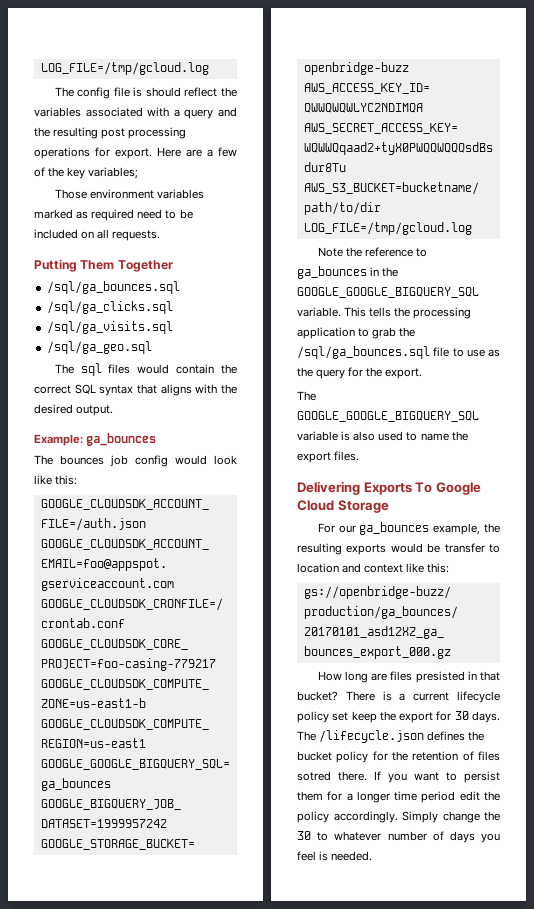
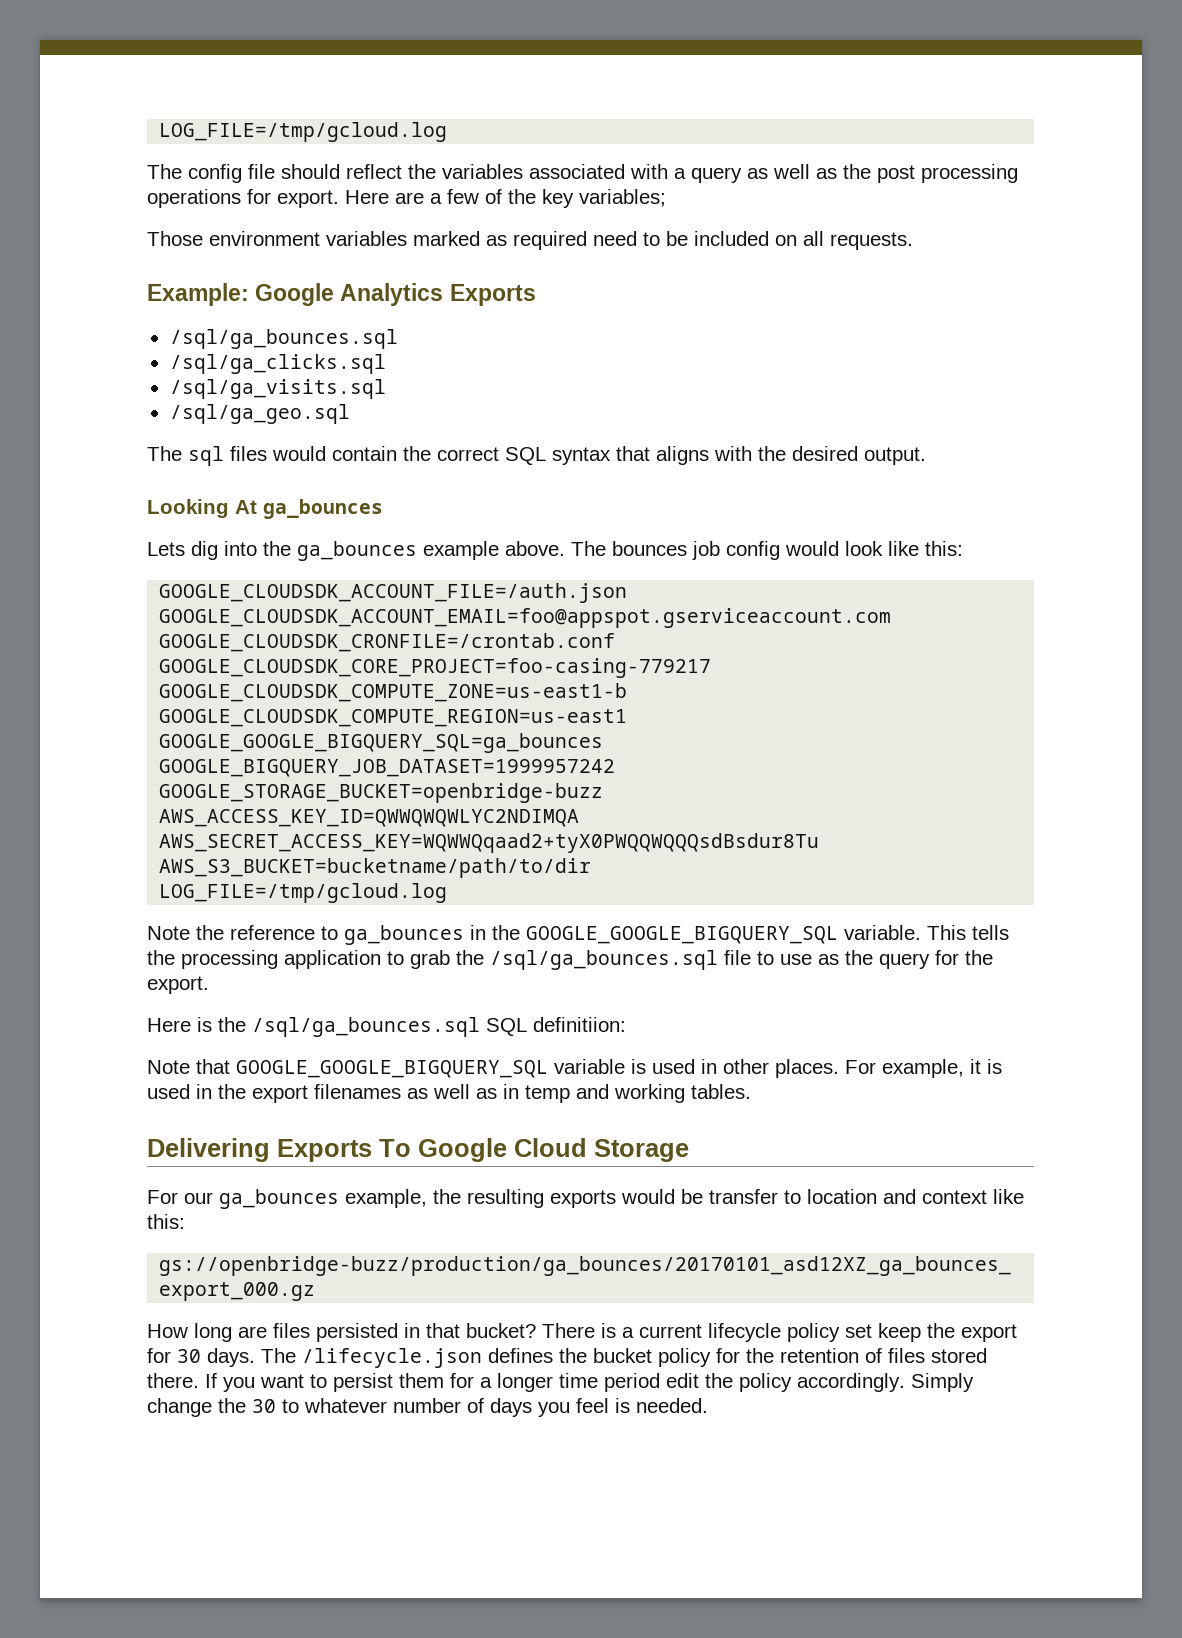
[133,87,143,97] is -> (275, 171) none
[217,107,237,117] [34,127,99,139] and the resulting -> [747,164,871,179] as well as the
[34,259,173,272] Putting Them Together -> [147,283,536,306] Example: Google Analytics Exports
[34,434,83,446] Example: -> [147,499,257,518] Looking At
(157, 439) none -> [147,541,565,561] Lets dig into the ga_bounces example above.
[297,391,316,401] [297,411,479,422] [297,431,468,441] [297,451,360,463] The GOOGLE_GOOGLE_BIGQUERY_SQL variable is also used to name the export files. -> [147,1017,626,1037] [147,1059,1002,1078] [147,1084,751,1103] Here is the /sql/ga_bounces.sql SQL definitiion: // Note that GOOGLE_GOOGLE_BIGQUERY_SQL variable is used in other places. For example, it is used in the export filenames as well as in temp and working tables.
[415,671,465,683] presisted -> [316,1323,398,1342] persisted
[297,771,331,781] sotred -> [931,1348,987,1363] stored

